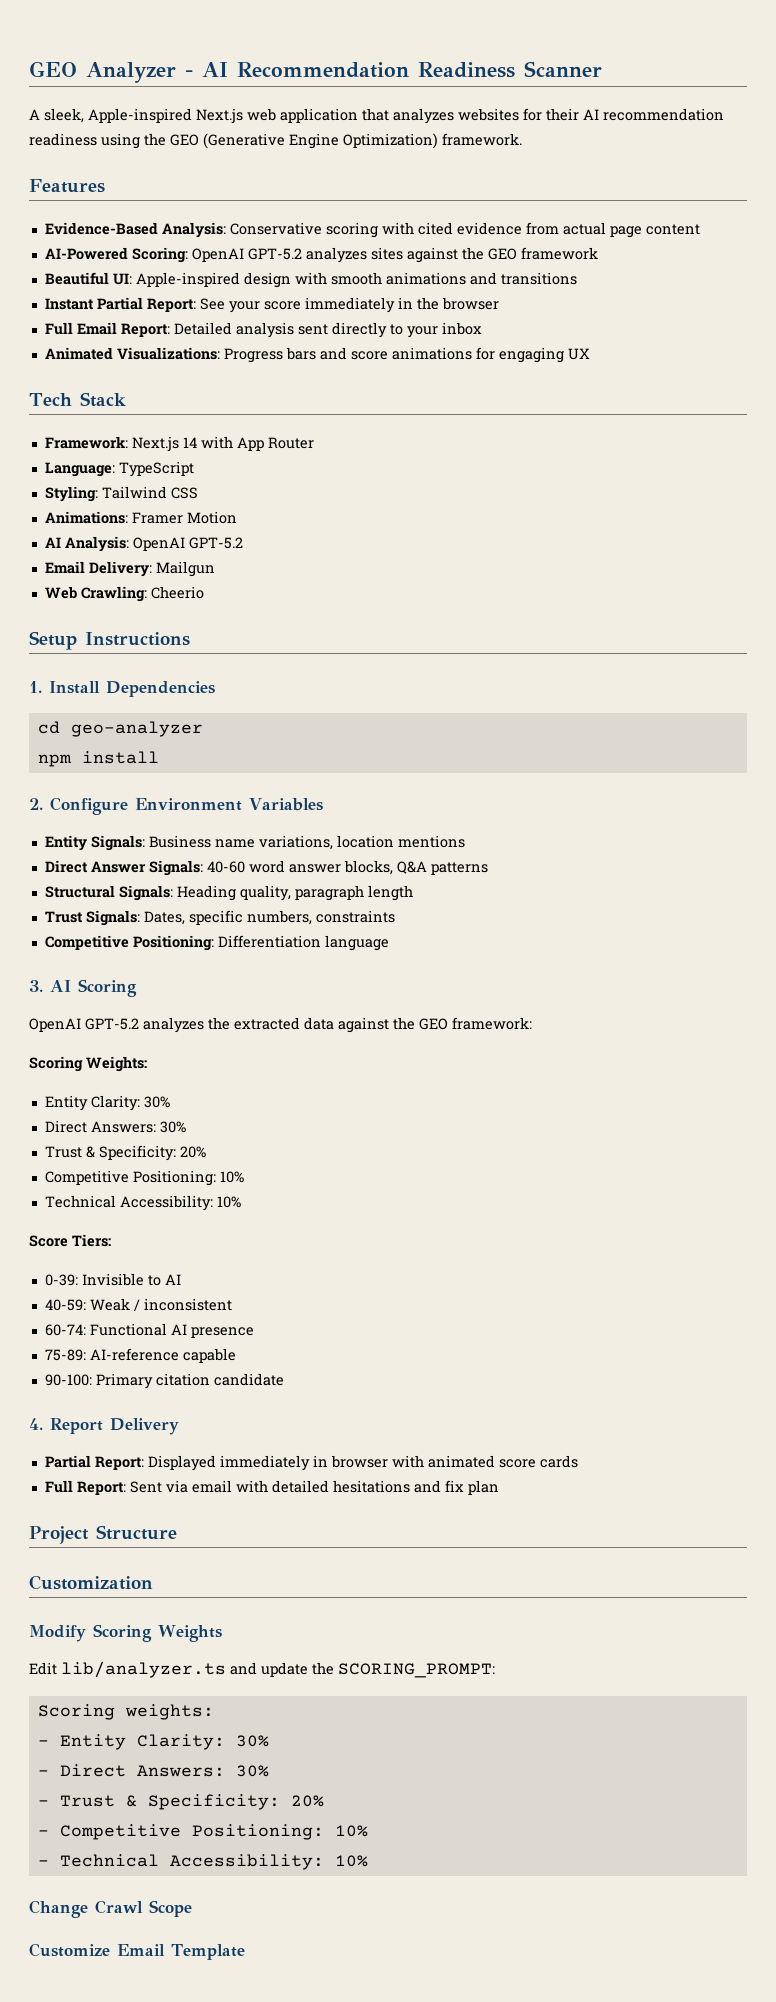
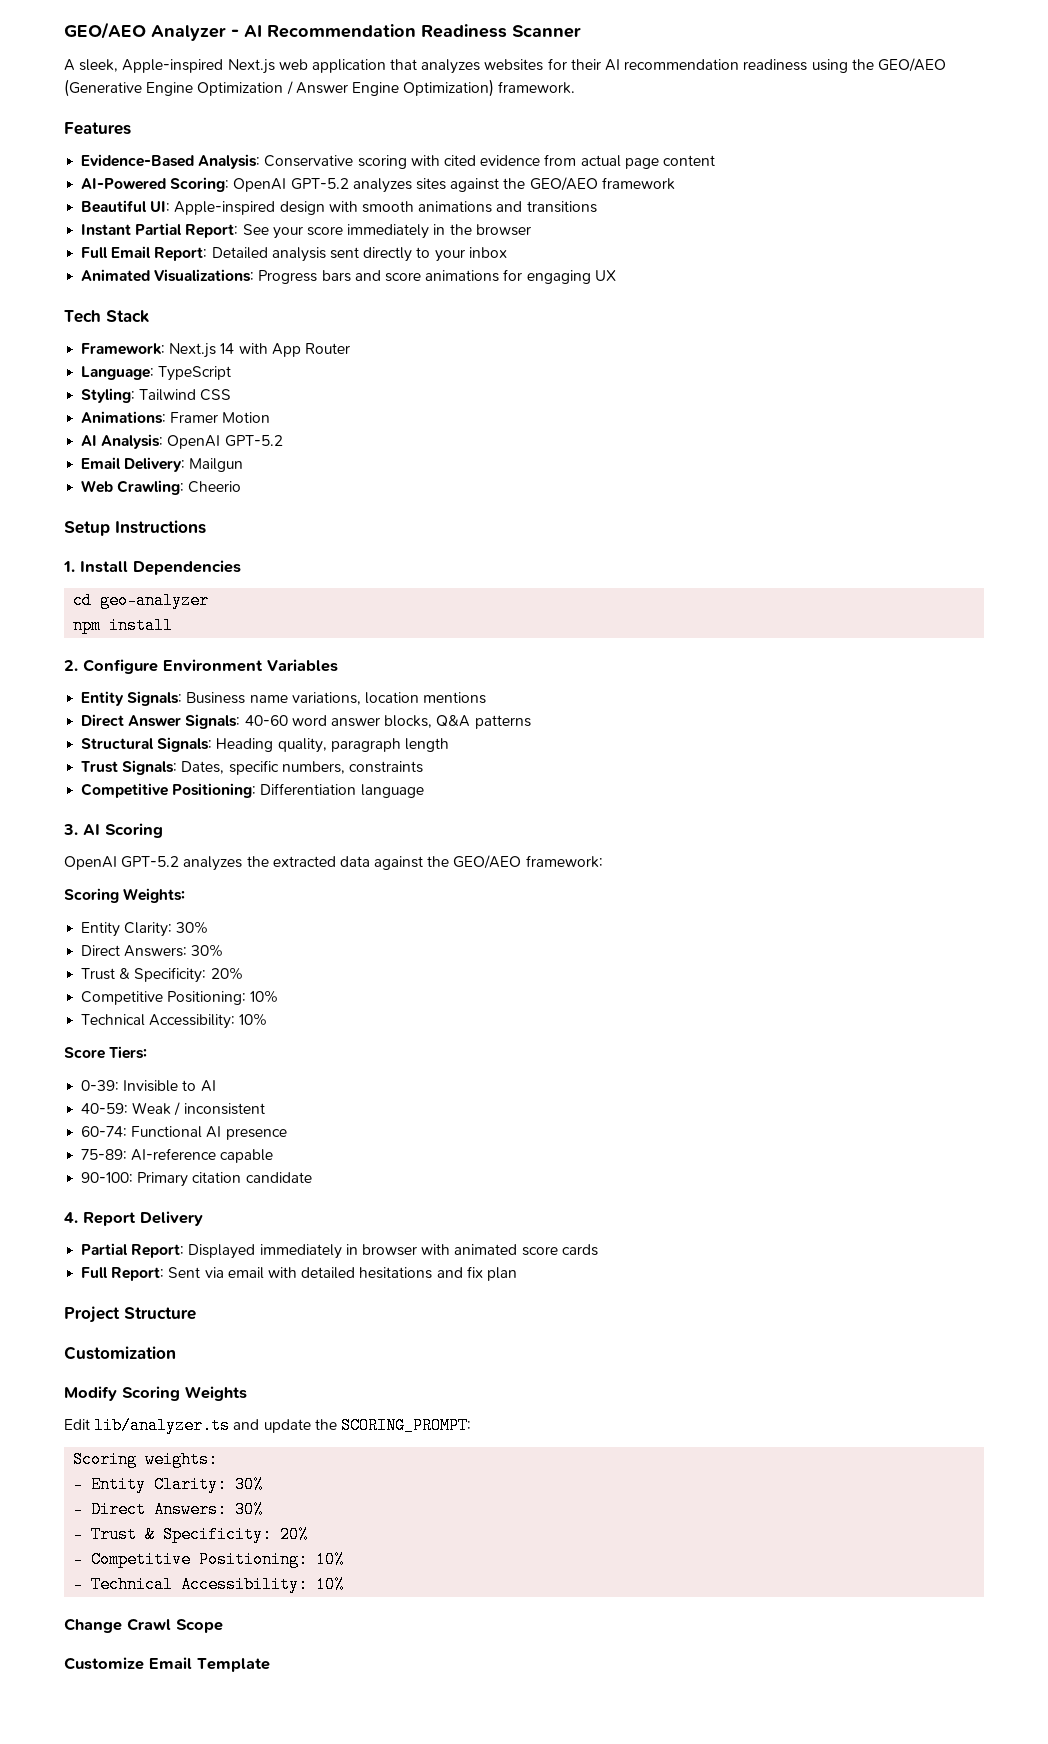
[29,61,77,77] GEO -> [64,22,146,39] GEO/AEO
[170,134,199,146] GEO -> [877,58,946,72] GEO/AEO
(339, 141) none -> [197,81,399,96] Optimization / Answer Engine
[487,248,517,260] GEO -> [529,177,598,191] GEO/AEO
[419,1018,448,1030] GEO -> [453,855,522,869] GEO/AEO

